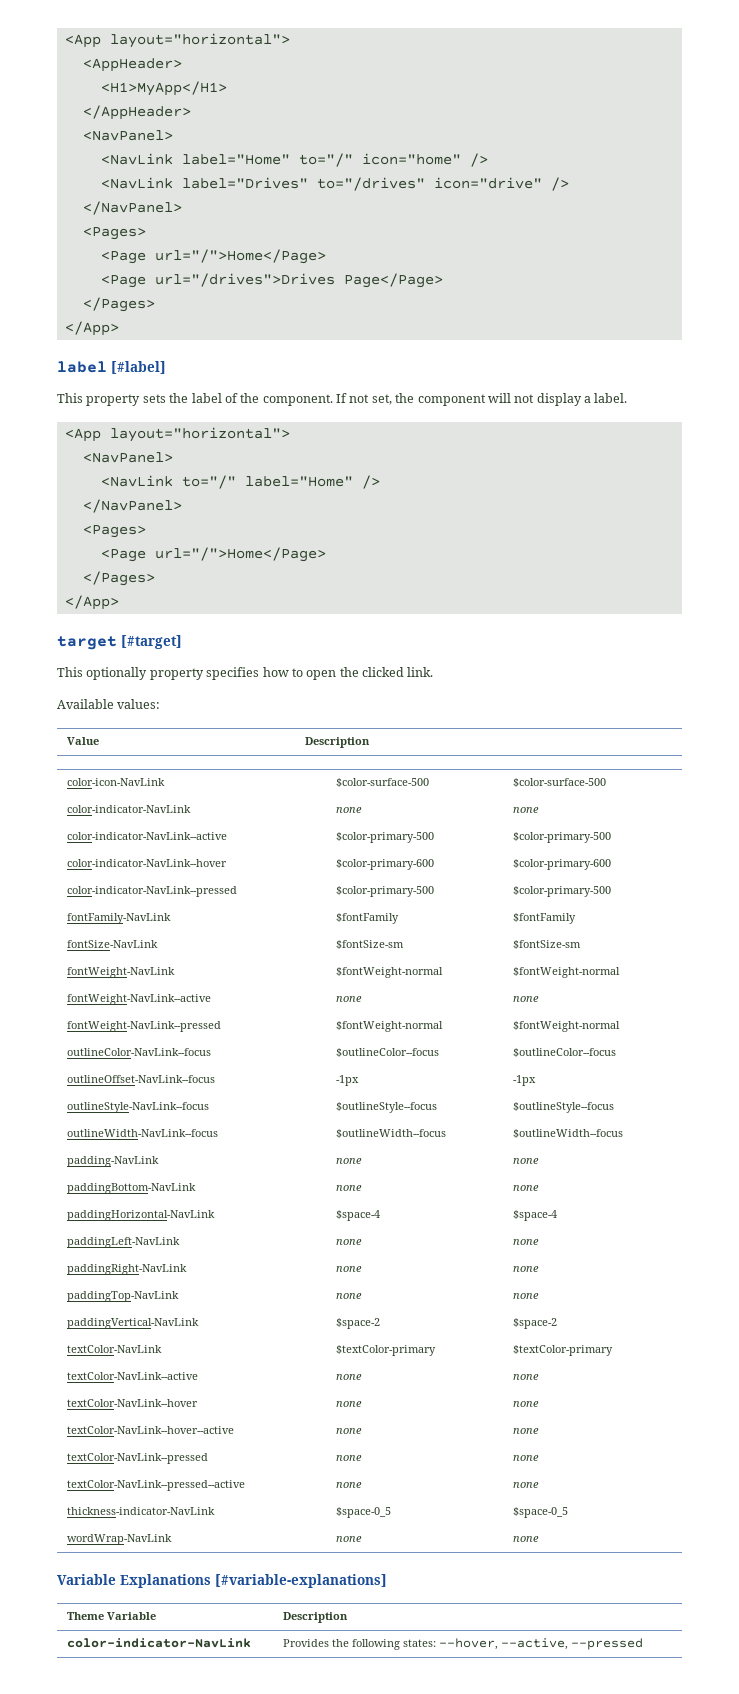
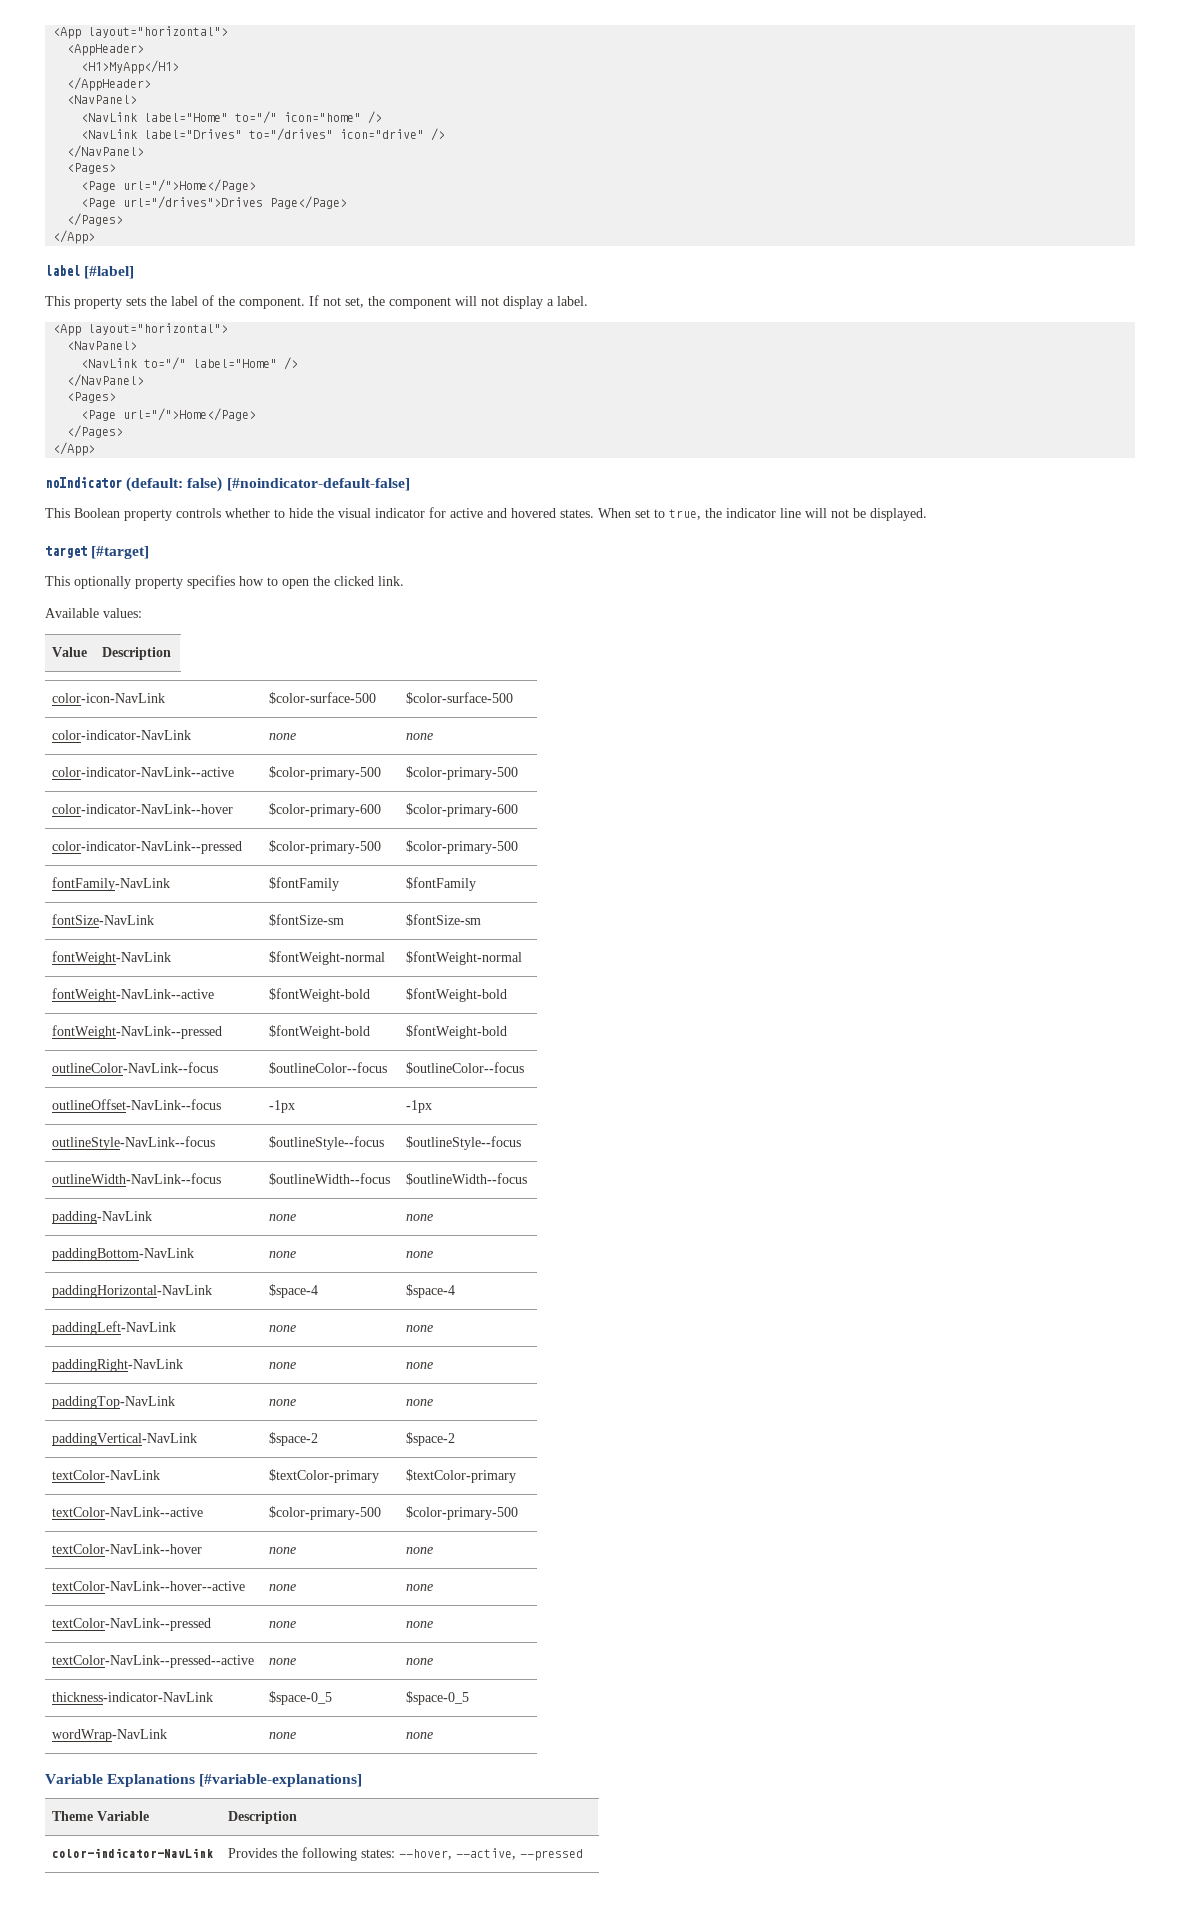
(119, 602) none -> [45,477,410,492] [45,507,927,521] // noIndicator (default: false) [#noindicator-default-false] // This Boolean property controls whether to hide the visual indicator for active and hovered states. When set to true, the indicator line will not be displayed.
[335,996,362,1002] [512,996,539,1002] none | none -> [269,988,371,1002] [406,988,508,1002] $fontWeight-bold | $fontWeight-bold
[335,1021,443,1032] [512,1021,620,1032] $fontWeight-normal | $fontWeight-normal -> [269,1025,371,1039] [406,1025,508,1039] $fontWeight-bold | $fontWeight-bold
[335,1374,362,1380] [512,1374,539,1380] none | none -> [269,1506,382,1520] [406,1506,519,1520] $color-primary-500 | $color-primary-500

